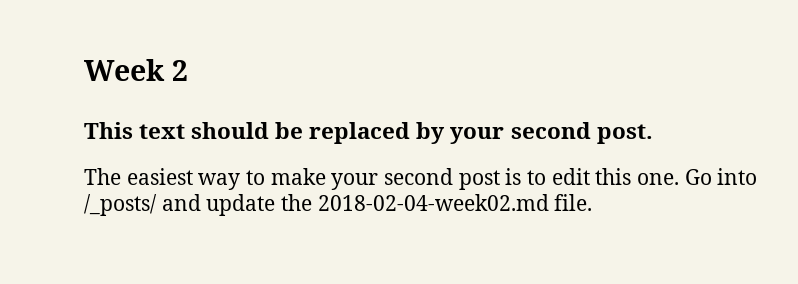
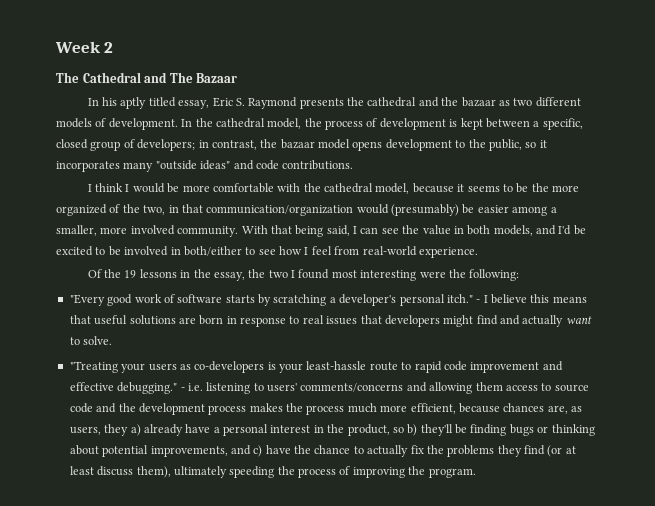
[84,122,653,144] [84,168,758,190] [84,194,593,216] This text should be replaced by your second post. // The easiest way to make your second post is to edit this one. Go into /_posts/ and update the 2018-02-04-week02.md file. -> [56,72,238,83] [87,97,581,109] [56,118,583,130] [56,139,547,151] [56,160,354,172] [87,183,580,194] [56,204,557,216] [56,225,586,237] [56,246,478,258] [87,269,520,281] [69,294,587,306] [69,315,592,327] [69,336,113,345] [69,361,563,373] [69,382,589,394] [69,403,582,415] [69,424,595,436] [69,445,576,457] [69,466,476,478] The Cathedral and The Bazaar // In his aptly titled essay, Eric S. Raymond presents the cathedral and the bazaar as two different models of development. In the cathedral model, the process of development is kept between a specific, closed group of developers; in contrast, the bazaar model opens development to the public, so it incorporates many "outside ideas" and code contributions. // I think I would be more comfortable with the cathedral model, because it seems to be the more organized of the two, in that communication/organization would (presumably) be easier among a smaller, more involved community. With that being said, I can see the value in both models, and I'd be excited to be involved in both/either to see how I feel from real-world experience. // Of the 19 lessons in the essay, the two I found most interesting were the following: // "Every good work of software starts by scratching a developer's personal itch." - I believe this means that useful solutions are born in response to real issues that developers might find and actually want to solve. // "Treating your users as co-developers is your least-hassle route to rapid code improvement and effective debugging." - i.e. listening to users' comments/concerns and allowing them access to source code and the development process makes the process much more efficient, because chances are, as users, they a) already have a personal interest in the product, so b) they'll be finding bugs or thinking about potential improvements, and c) have the chance to actually fix the problems they find (or at least discuss them), ultimately speeding the process of improving the program.

